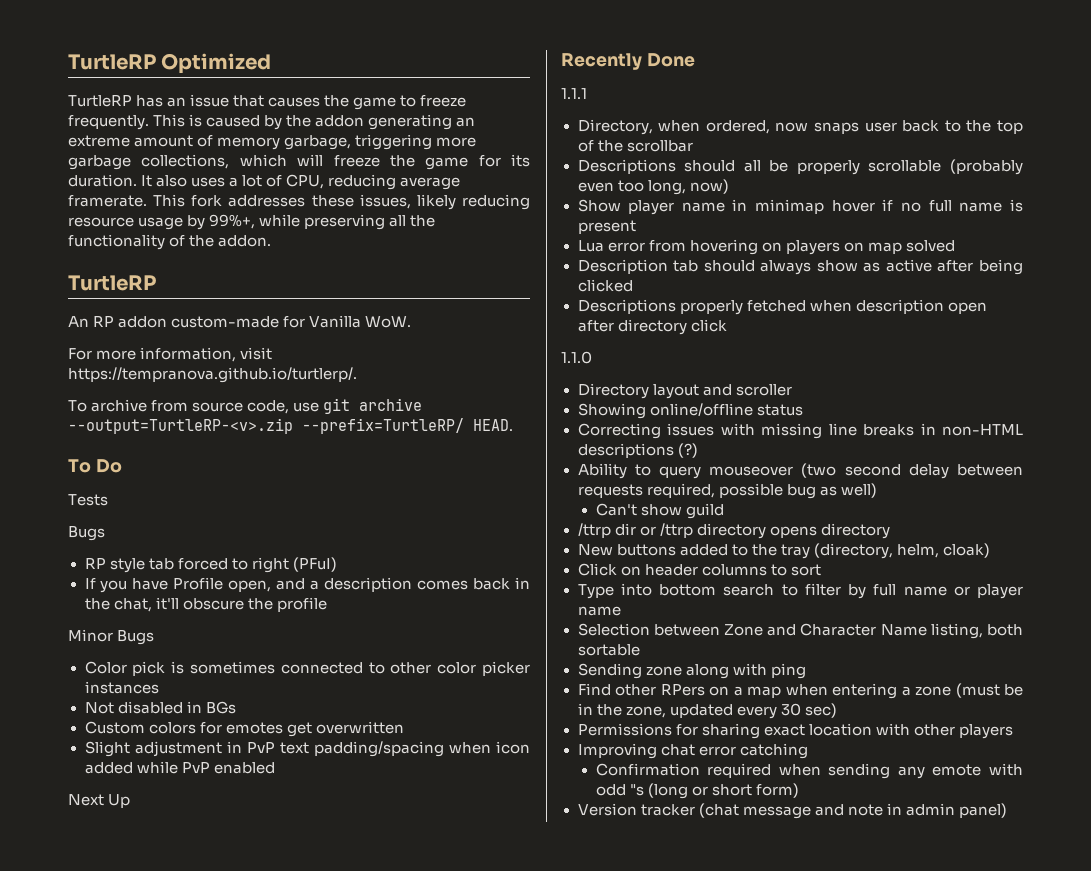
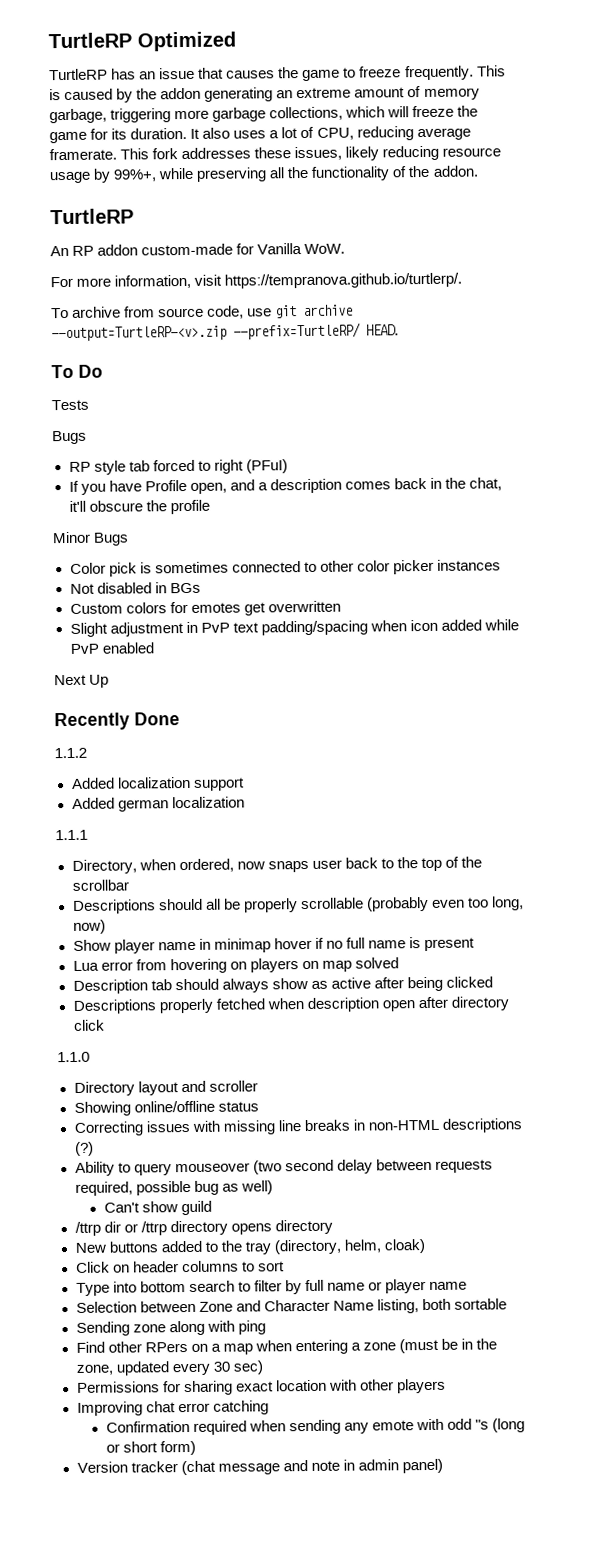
(695, 60) none -> [54,747,87,759] [71,776,245,791] [71,796,245,812] // 1.1.2 // Added localization support // Added german localization

